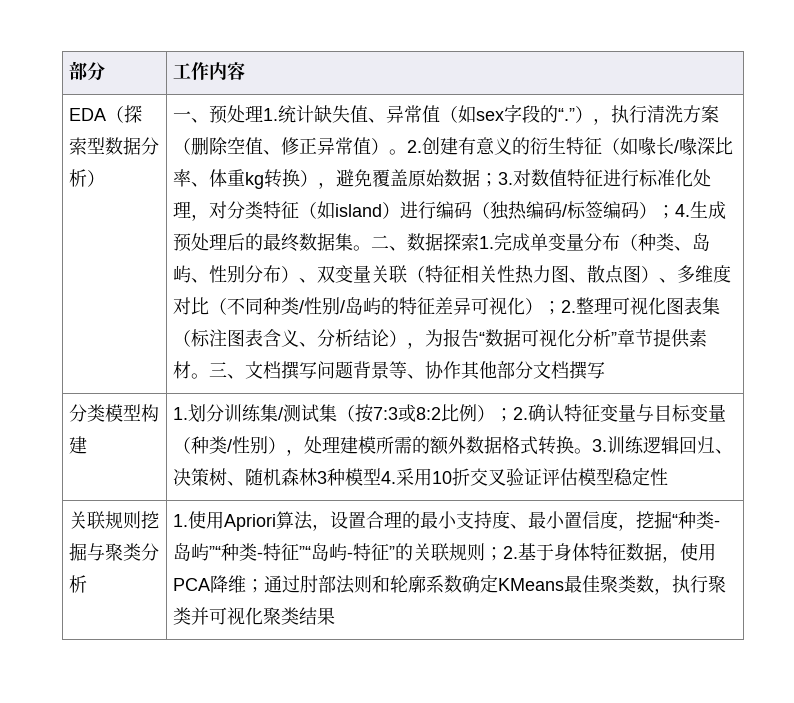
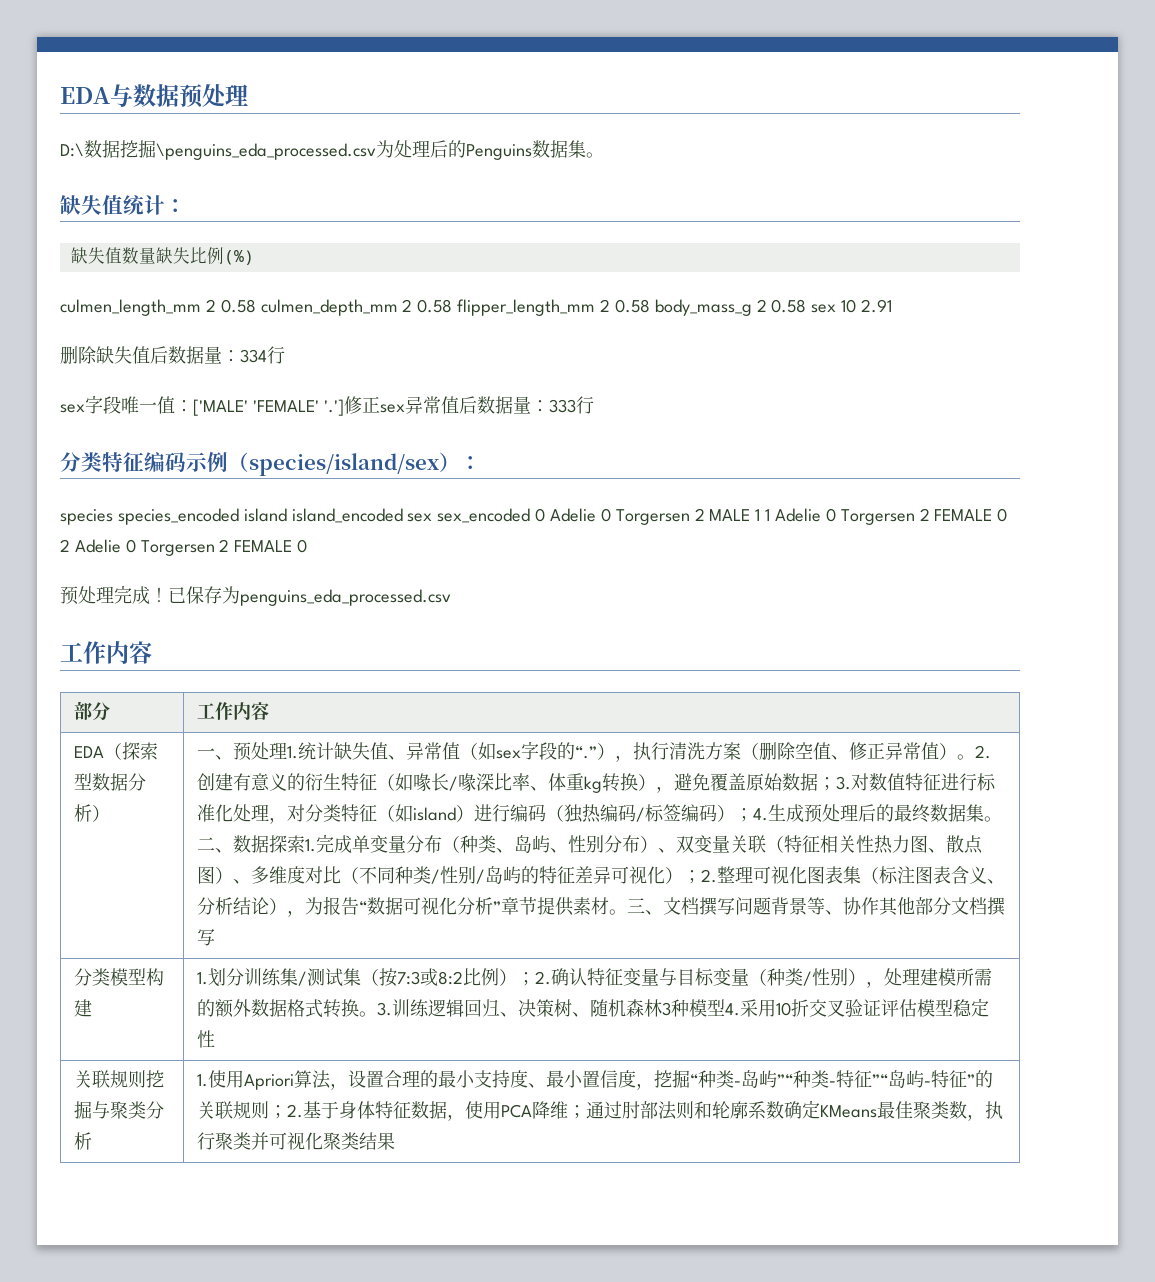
(69, 70) none -> [60,84,248,108] [60,140,604,160] [60,195,186,215] [70,247,254,265] [60,299,893,316] [60,346,285,364] [60,395,594,416] [60,451,481,476] [60,508,1008,525] [60,539,308,556] [60,585,451,606] [60,641,152,664] EDA与数据预处理 // D:\数据挖掘\penguins_eda_processed.csv为处理后的Penguins数据集。 // 缺失值统计： // 缺失值数量缺失比例(%) // culmen_length_mm 2 0.58 culmen_depth_mm 2 0.58 flipper_length_mm 2 0.58 body_mass_g 2 0.58 sex 10 2.91 // 删除缺失值后数据量：334行 // sex字段唯一值：['MALE' 'FEMALE' '.']修正sex异常值后数据量：333行 // 分类特征编码示例（species/island/sex）： // species species_encoded island island_encoded sex sex_encoded 0 Adelie 0 Torgersen 2 MALE 1 1 Adelie 0 Torgersen 2 FEMALE 0 2 Adelie 0 Torgersen 2 FEMALE 0 // 预处理完成！已保存为penguins_eda_processed.csv // 工作内容 //

